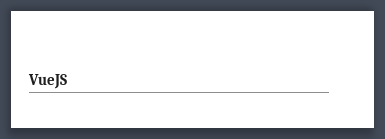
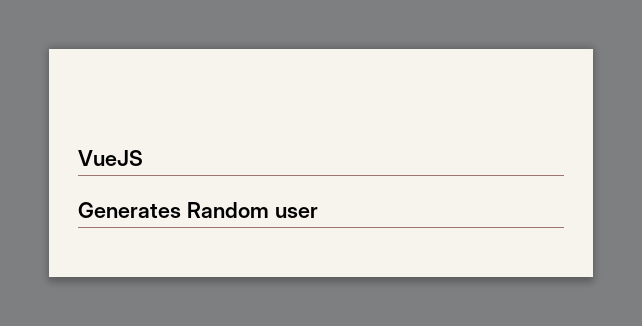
(67, 81) none -> [78,202,318,218] // Generates Random user

